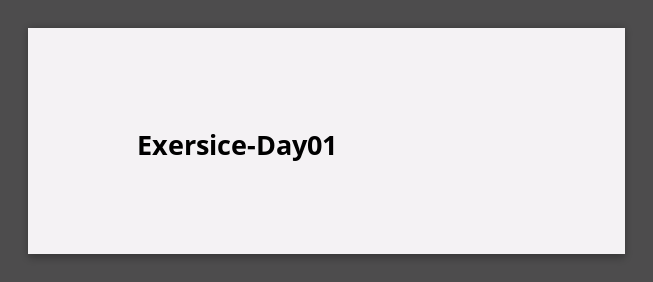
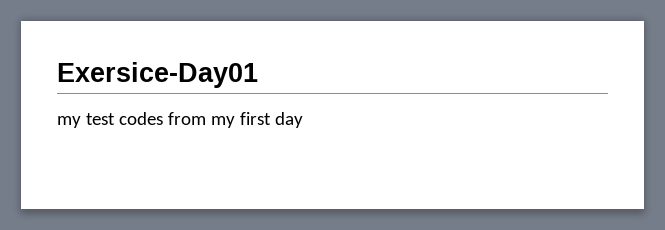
(337, 147) none -> [57,112,303,128] // my test codes from my first day

